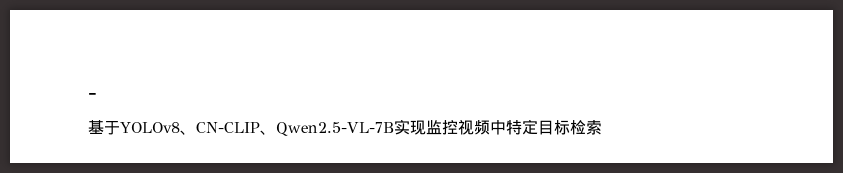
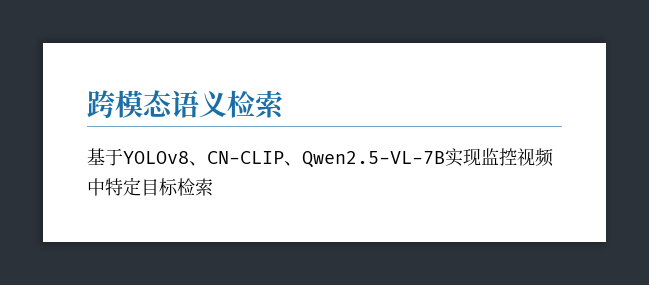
[88,93,97,100] - -> [87,90,283,118] 跨模态语义检索

